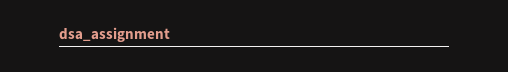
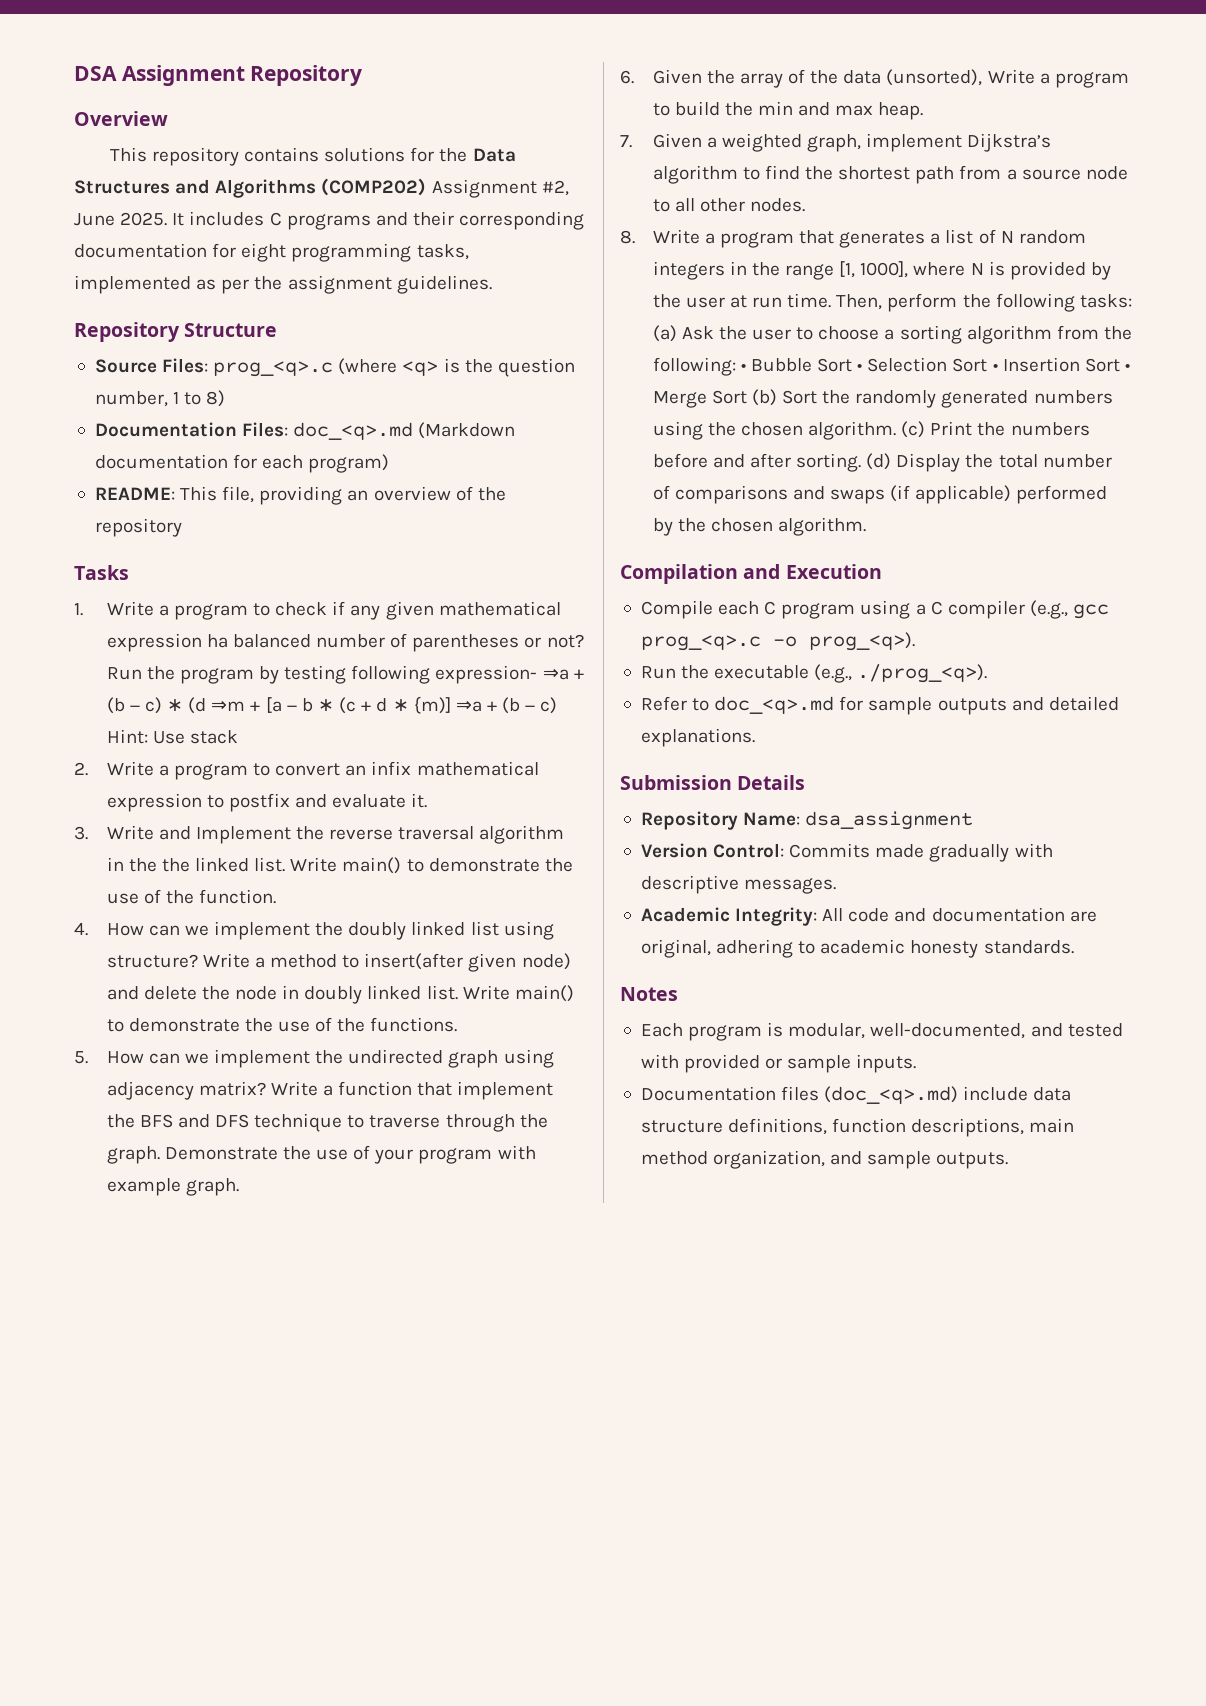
[59,27,170,42] dsa_assignment -> [74,65,363,86] [74,111,168,126] [109,147,516,166] [74,178,569,198] [74,211,585,230] [74,243,469,262] [74,275,492,294] [74,322,278,342] [94,358,575,377] [94,390,226,407] [94,422,516,440] [94,454,390,473] [94,486,506,505] [94,518,182,537] [74,565,129,580] [74,601,561,620] [106,633,584,652] [106,665,584,684] [106,696,558,714] [106,729,238,744] [74,761,539,780] [106,793,428,812] [74,825,565,844] [106,857,573,874] [106,889,277,904] [74,921,554,940] [106,953,571,972] [106,985,574,1004] [106,1017,458,1032] [74,1049,554,1068] [106,1081,554,1100] [106,1113,548,1132] [106,1145,536,1164] [106,1178,239,1196] [620,69,1129,88] [652,101,924,120] [620,133,1052,152] [652,165,1128,184] [652,198,806,212] [620,229,1086,248] [652,261,1111,280] [652,293,1132,312] [652,325,1132,344] [652,357,1130,376] [652,389,1113,408] [652,421,1090,440] [652,453,1112,472] [652,485,1108,504] [652,517,867,536] [620,564,882,584] [640,600,1110,619] [640,632,915,651] [640,664,988,683] [640,696,1119,715] [640,728,755,747] [620,775,806,790] [640,811,974,830] [640,843,1053,862] [640,875,837,894] [640,907,1097,926] [640,939,1074,958] [620,987,678,1001] [640,1022,1123,1041] [640,1054,917,1073] [640,1086,1072,1104] [640,1118,1075,1137] [640,1150,1009,1169] DSA Assignment Repository // Overview // This repository contains solutions for the Data Structures and Algorithms (COMP202) Assignment #2, June 2025. It includes C programs and their corresponding documentation for eight programming tasks, implemented as per the assignment guidelines. // Repository Structure // Source Files: prog_<q>.c (where <q> is the question number, 1 to 8) // Documentation Files: doc_<q>.md (Markdown documentation for each program) // README: This file, providing an overview of the repository // Tasks // 1. Write a program to check if any given mathematical expression ha balanced number of parentheses or not? Run the program by testing following expression- ⇒a + (b − c) ∗ (d ⇒m + [a − b ∗ (c + d ∗ {m)] ⇒a + (b − c) Hint: Use stack // 2. Write a program to convert an infix mathematical expression to postfix and evaluate it. // 3. Write and Implement the reverse traversal algorithm in the the linked list. Write main() to demonstrate the use of the function. // 4. How can we implement the doubly linked list using structure? Write a method to insert(after given node) and delete the node in doubly linked list. Write main() to demonstrate the use of the functions. // 5. How can we implement the undirected graph using adjacency matrix? Write a function that implement the BFS and DFS technique to traverse through the graph. Demonstrate the use of your program with example graph. // 6. Given the array of the data (unsorted), Write a program to build the min and max heap. // 7. Given a weighted graph, implement Dijkstra’s algorithm to find the shortest path from a source node to all other nodes. // 8. Write a program that generates a list of N random integers in the range [1, 1000], where N is provided by the user at run time. Then, perform the following tasks: (a) Ask the user to choose a sorting algorithm from the following: • Bubble Sort • Selection Sort • Insertion Sort • Merge Sort (b) Sort the randomly generated numbers using the chosen algorithm. (c) Print the numbers before and after sorting. (d) Display the total number of comparisons and swaps (if applicable) performed by the chosen algorithm. // Compilation and Execution // Compile each C program using a C compiler (e.g., gcc prog_<q>.c -o prog_<q>). // Run the executable (e.g., ./prog_<q>). // Refer to doc_<q>.md for sample outputs and detailed explanations. // Submission Details // Repository Name: dsa_assignment // Version Control: Commits made gradually with descriptive messages. // Academic Integrity: All code and documentation are original, adhering to academic honesty standards. // Notes // Each program is modular, well-documented, and tested with provided or sample inputs. // Documentation files (doc_<q>.md) include data structure definitions, function descriptions, main method organization, and sample outputs.

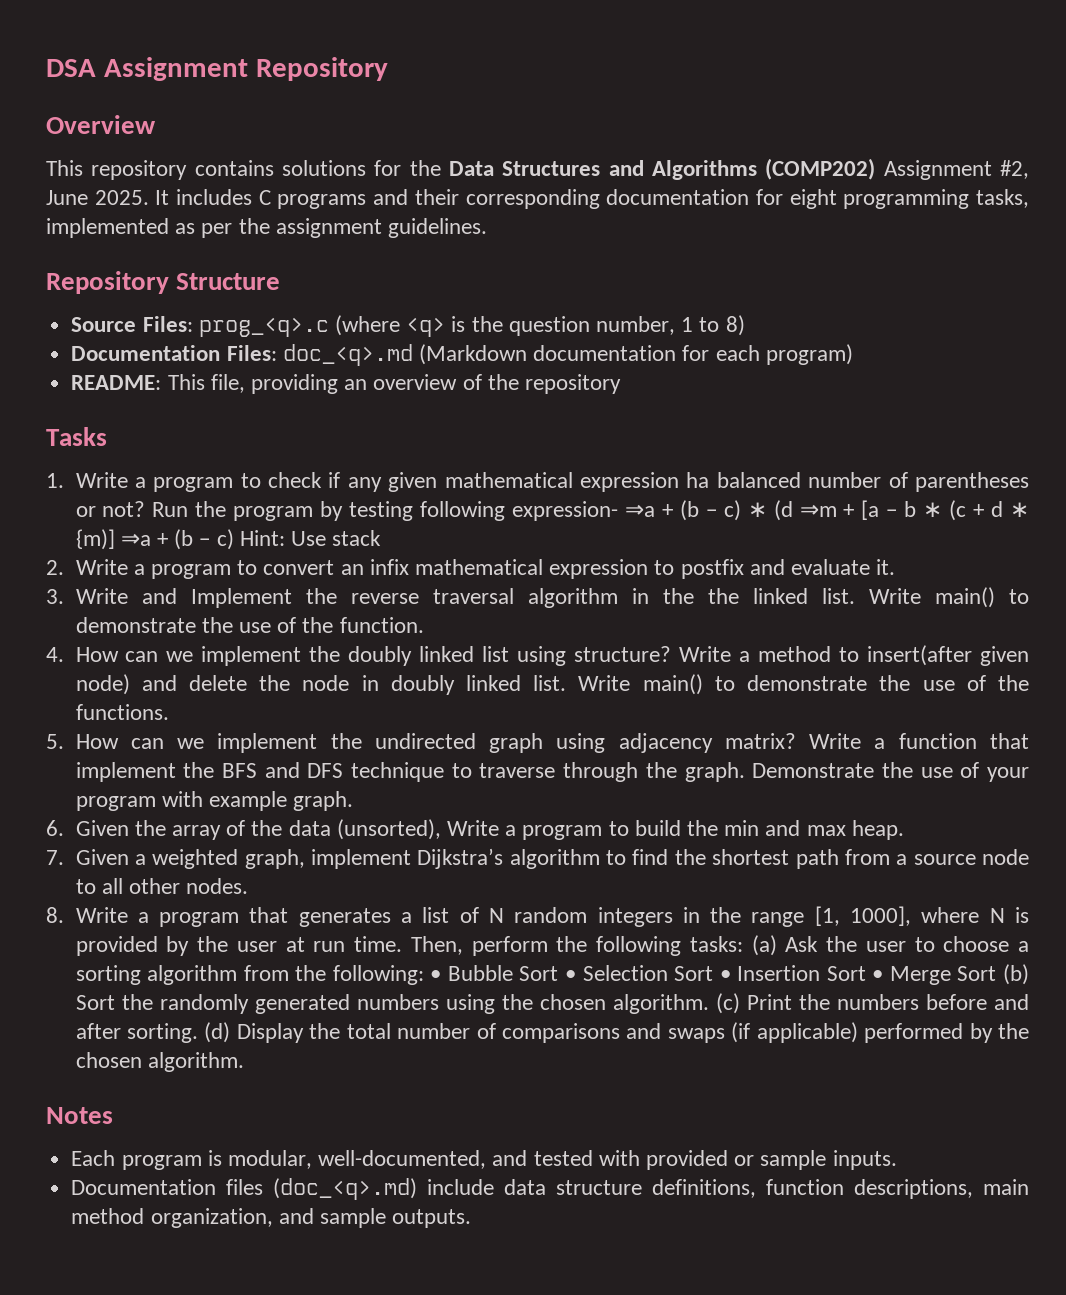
[620,564,882,584] [640,600,1110,619] [640,632,915,651] [640,664,988,683] [640,696,1119,715] [640,728,755,747] [620,775,806,790] [640,811,974,830] [640,843,1053,862] [640,875,837,894] [640,907,1097,926] [640,939,1074,958] // Compilation and Execution // Compile each C program using a C compiler (e.g., gcc prog_<q>.c -o prog_<q>). // Run the executable (e.g., ./prog_<q>). // Refer to doc_<q>.md for sample outputs and detailed explanations. // Submission Details // Repository Name: dsa_assignment // Version Control: Commits made gradually with descriptive messages. // Academic Integrity: All code and documentation are original, adhering to academic honesty standards. -> (244, 1062) none

